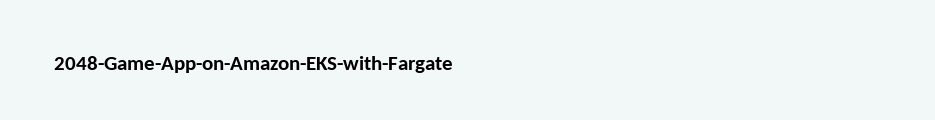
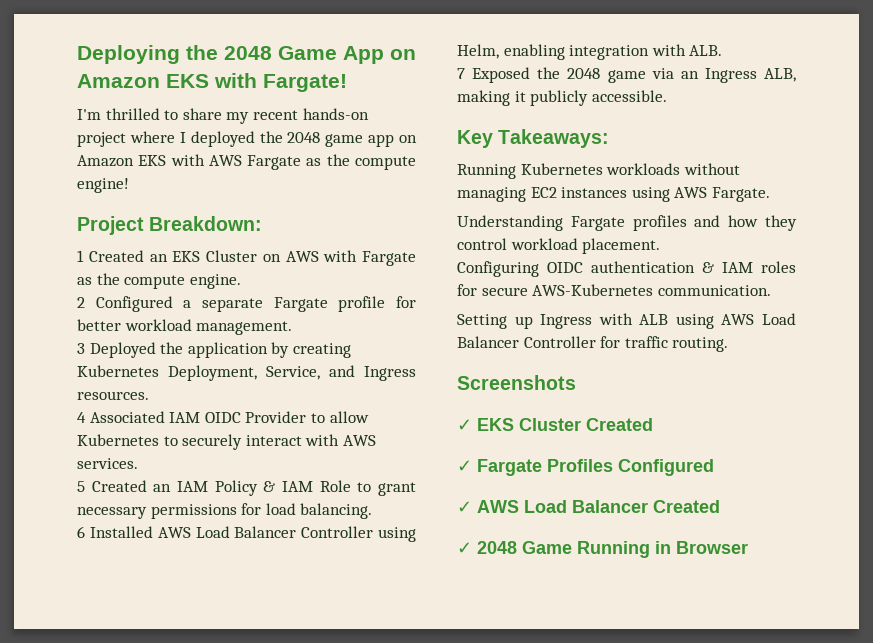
[54,56,453,73] 2048-Game-App-on-Amazon-EKS-with-Fargate -> [77,45,416,64] [77,73,347,92] [77,108,369,124] [77,131,417,147] [77,154,416,170] [77,178,129,193] [77,216,263,235] [77,250,416,266] [77,273,241,289] [77,296,416,312] [77,319,293,335] [77,342,351,358] [77,365,416,381] [77,391,149,400] [77,411,369,423] [77,434,376,450] [77,458,138,469] [77,480,416,496] [77,503,373,519] [77,526,416,542] [457,44,723,60] [457,67,796,83] [457,90,667,106] [457,129,610,148] [457,163,740,179] [457,187,770,202] [457,215,797,231] [457,238,661,254] [457,261,796,277] [457,284,771,296] [457,313,796,329] [457,336,729,352] [457,375,576,390] [457,418,653,431] [457,459,714,476] [457,500,720,513] [457,541,748,558] Deploying the 2048 Game App on Amazon EKS with Fargate! // I'm thrilled to share my recent hands-on project where I deployed the 2048 game app on Amazon EKS with AWS Fargate as the compute engine! // Project Breakdown: // 1 Created an EKS Cluster on AWS with Fargate as the compute engine. // 2 Configured a separate Fargate profile for better workload management. // 3 Deployed the application by creating Kubernetes Deployment, Service, and Ingress resources. // 4 Associated IAM OIDC Provider to allow Kubernetes to securely interact with AWS services. // 5 Created an IAM Policy & IAM Role to grant necessary permissions for load balancing. // 6 Installed AWS Load Balancer Controller using Helm, enabling integration with ALB. // 7 Exposed the 2048 game via an Ingress ALB, making it publicly accessible. // Key Takeaways: // Running Kubernetes workloads without managing EC2 instances using AWS Fargate. // Understanding Fargate profiles and how they control workload placement. // Configuring OIDC authentication & IAM roles for secure AWS-Kubernetes communication. // Setting up Ingress with ALB using AWS Load Balancer Controller for traffic routing. // Screenshots // ✓ EKS Cluster Created // ✓ Fargate Profiles Configured // ✓ AWS Load Balancer Created // ✓ 2048 Game Running in Browser

